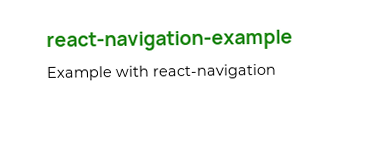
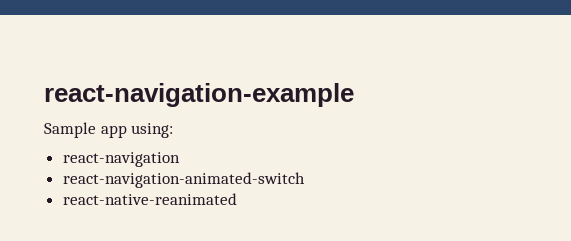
[46,65,149,81] Example with -> [44,122,174,138] Sample app using: //
(277, 71) none -> [62,172,305,188] [62,193,237,205] // react-navigation-animated-switch // react-native-reanimated

